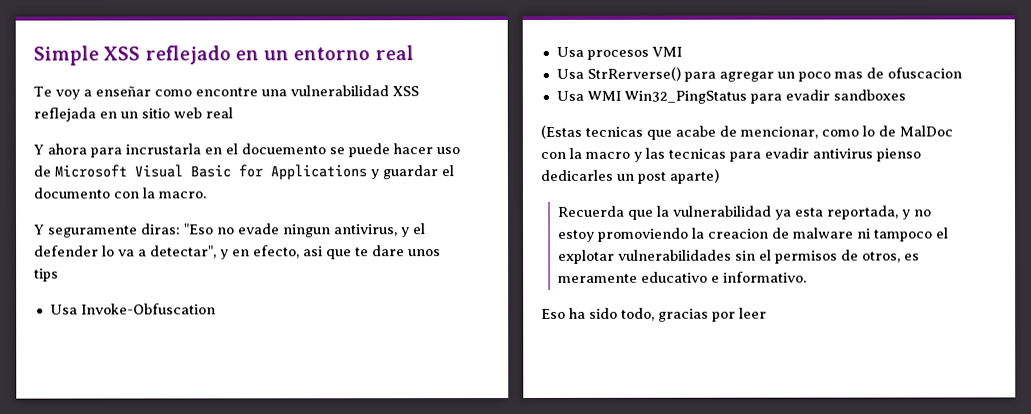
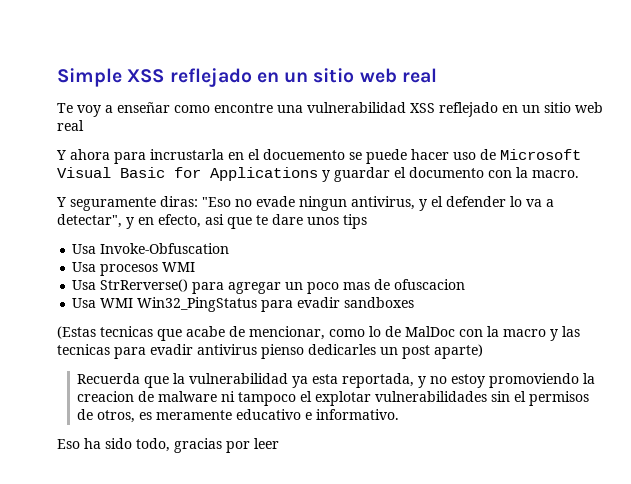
[293,47,371,61] entorno -> [313,68,397,83] sitio web
[33,107,96,122] reflejada -> [439,102,498,117] reflejado
[650,46,682,57] VMI -> [162,262,196,272] WMI

